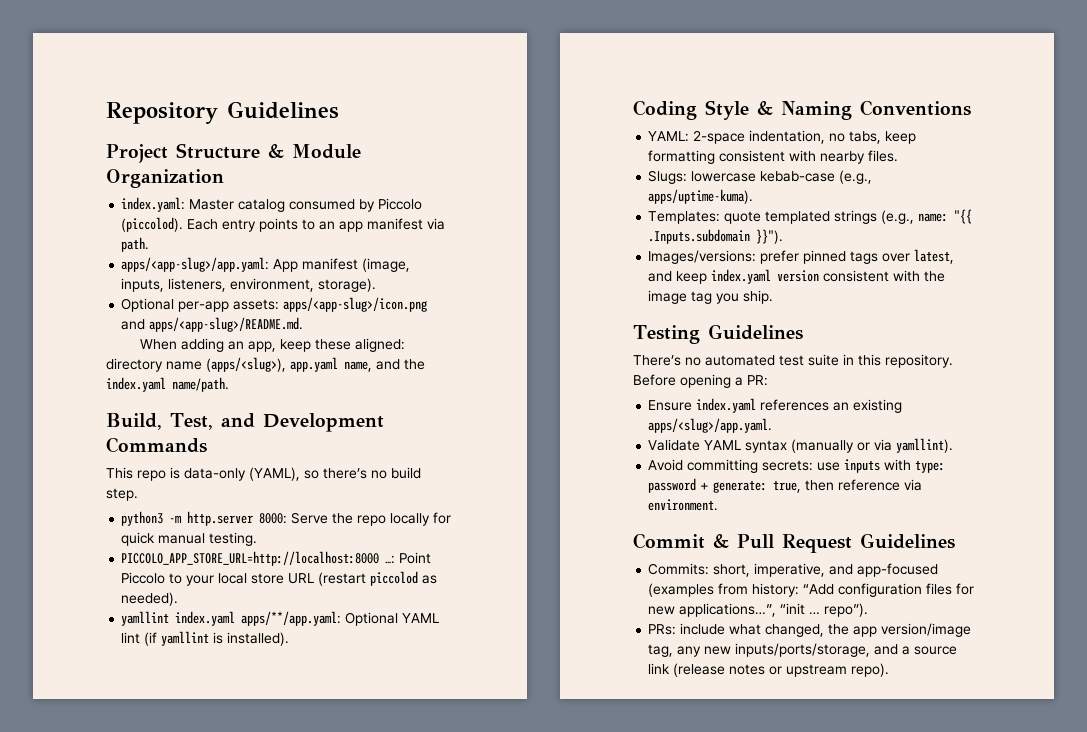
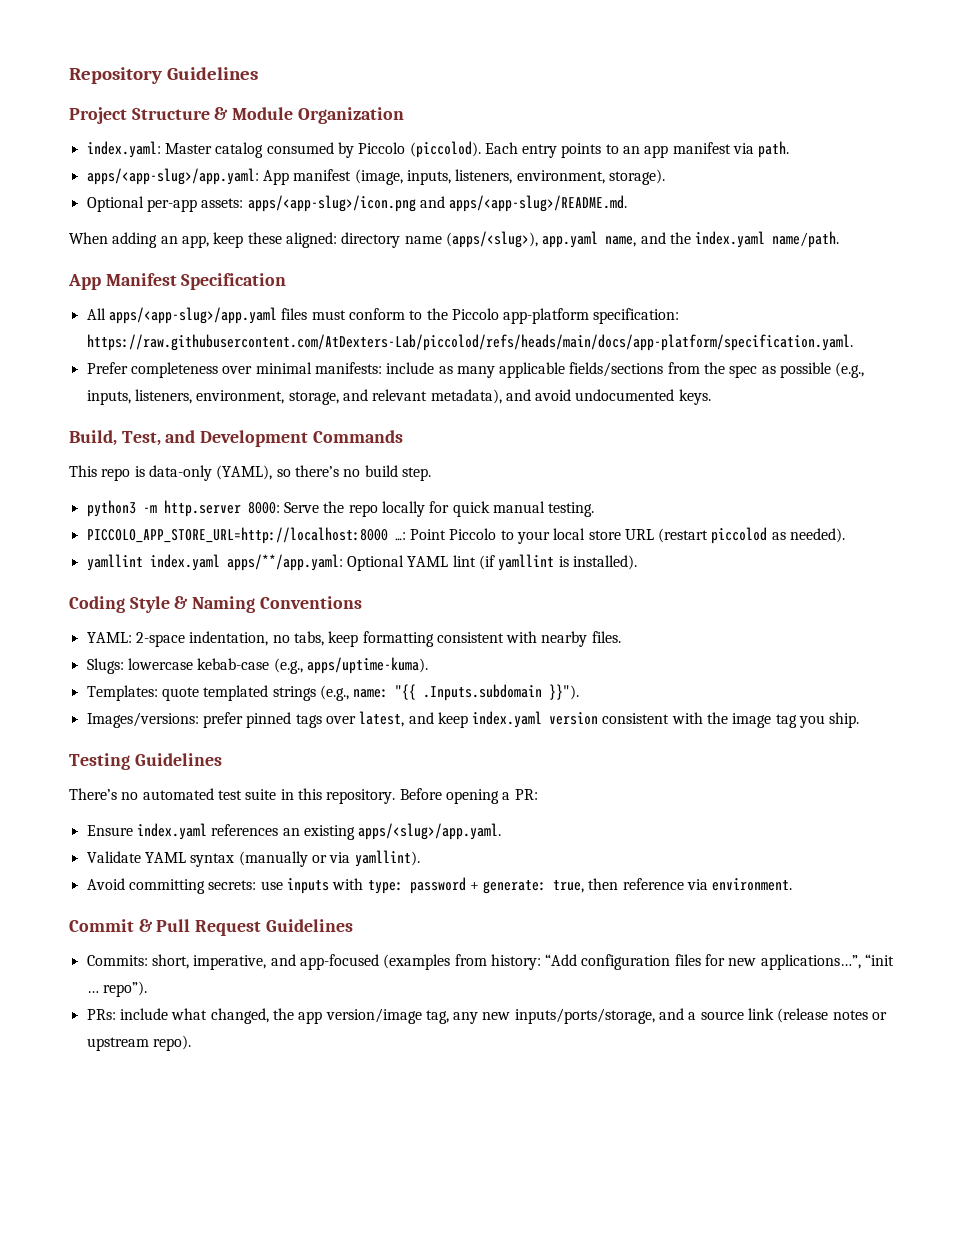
(229, 384) none -> [68,273,287,290] [86,307,680,324] [86,334,853,351] [86,362,865,378] [86,389,711,405] // App Manifest Specification // All apps/<app-slug>/app.yaml files must conform to the Piccolo app-platform specification: https://raw.githubusercontent.com/AtDexters-Lab/piccolod/refs/heads/main/docs/app-platform/specification.yaml. // Prefer completeness over minimal manifests: include as many applicable fields/sections from the spec as possible (e.g., inputs, listeners, environment, storage, and relevant metadata), and avoid undocumented keys.

